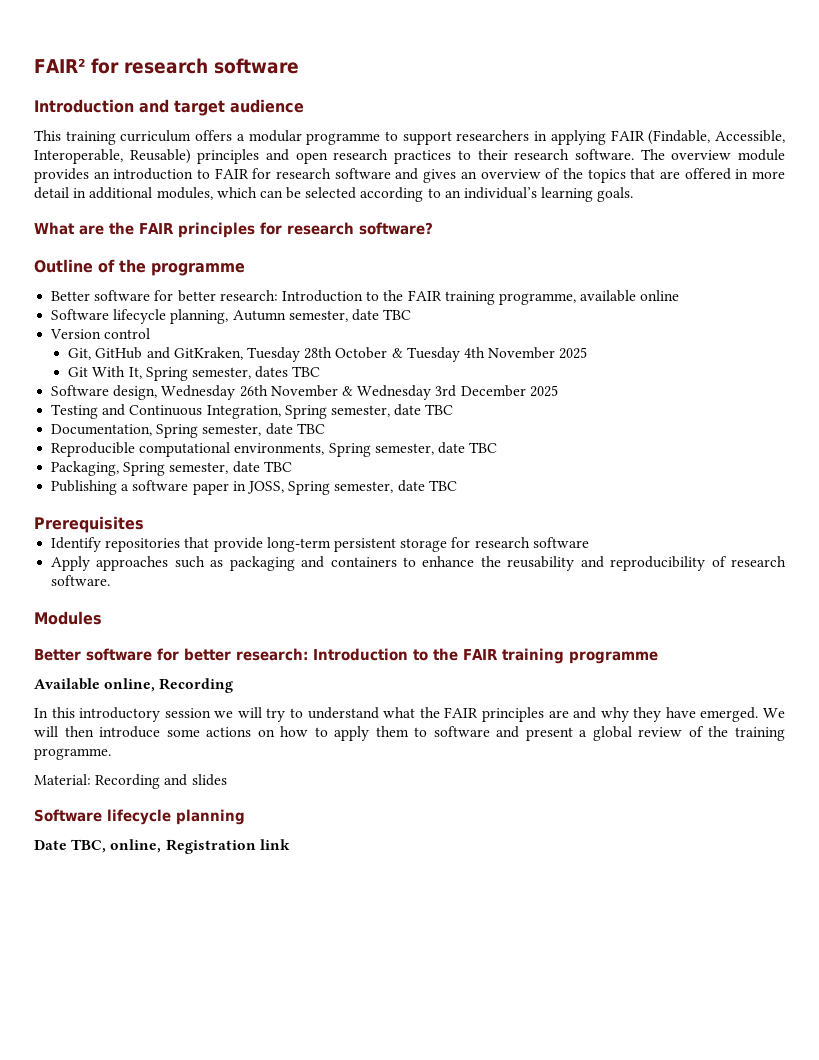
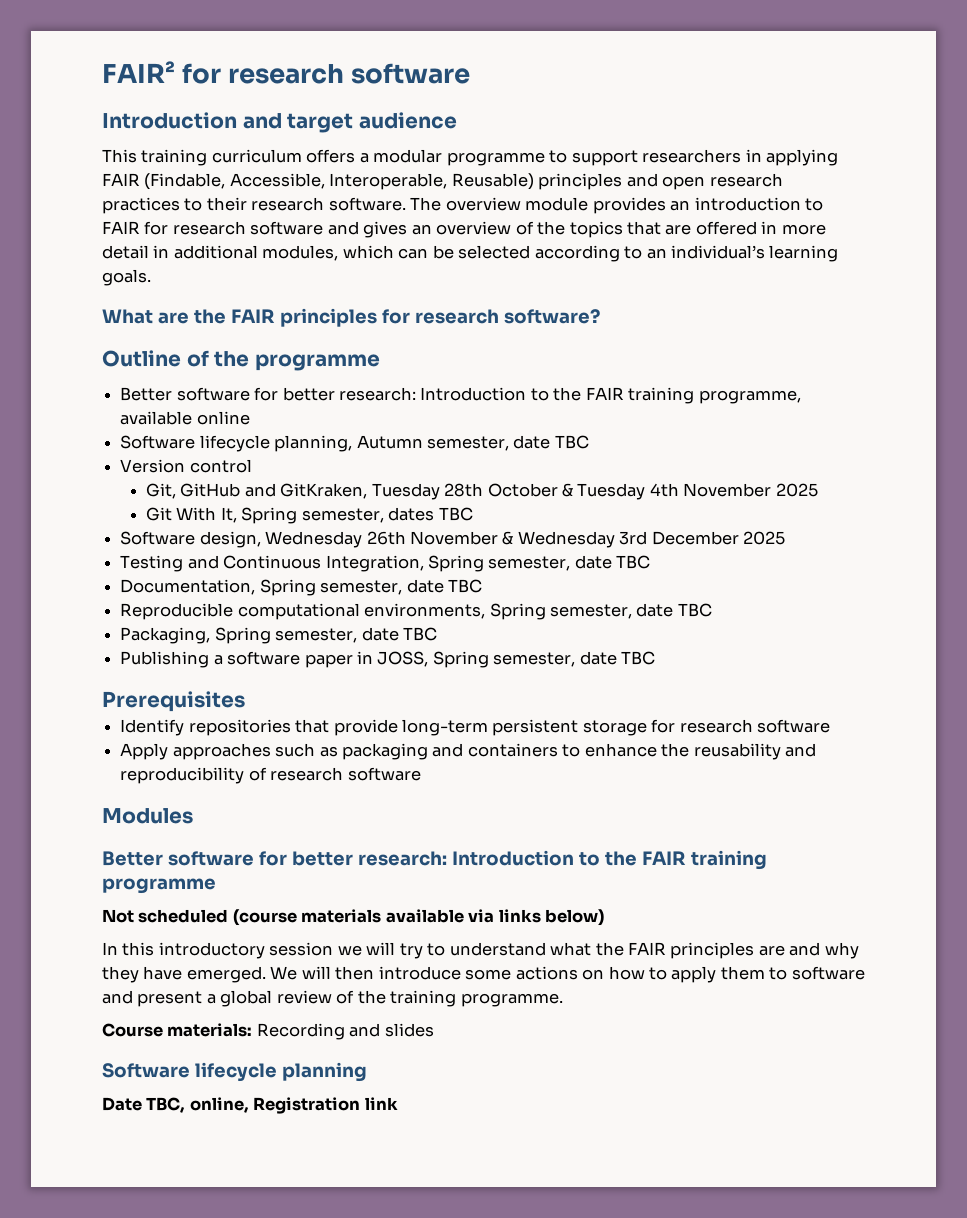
[51,575,111,586] software. -> [347,767,421,781] software
[34,678,234,693] Available online, Recording -> [102,909,605,926] Not scheduled (course materials available via links below)
[34,774,91,785] Material: -> [102,1023,253,1037] Course materials:

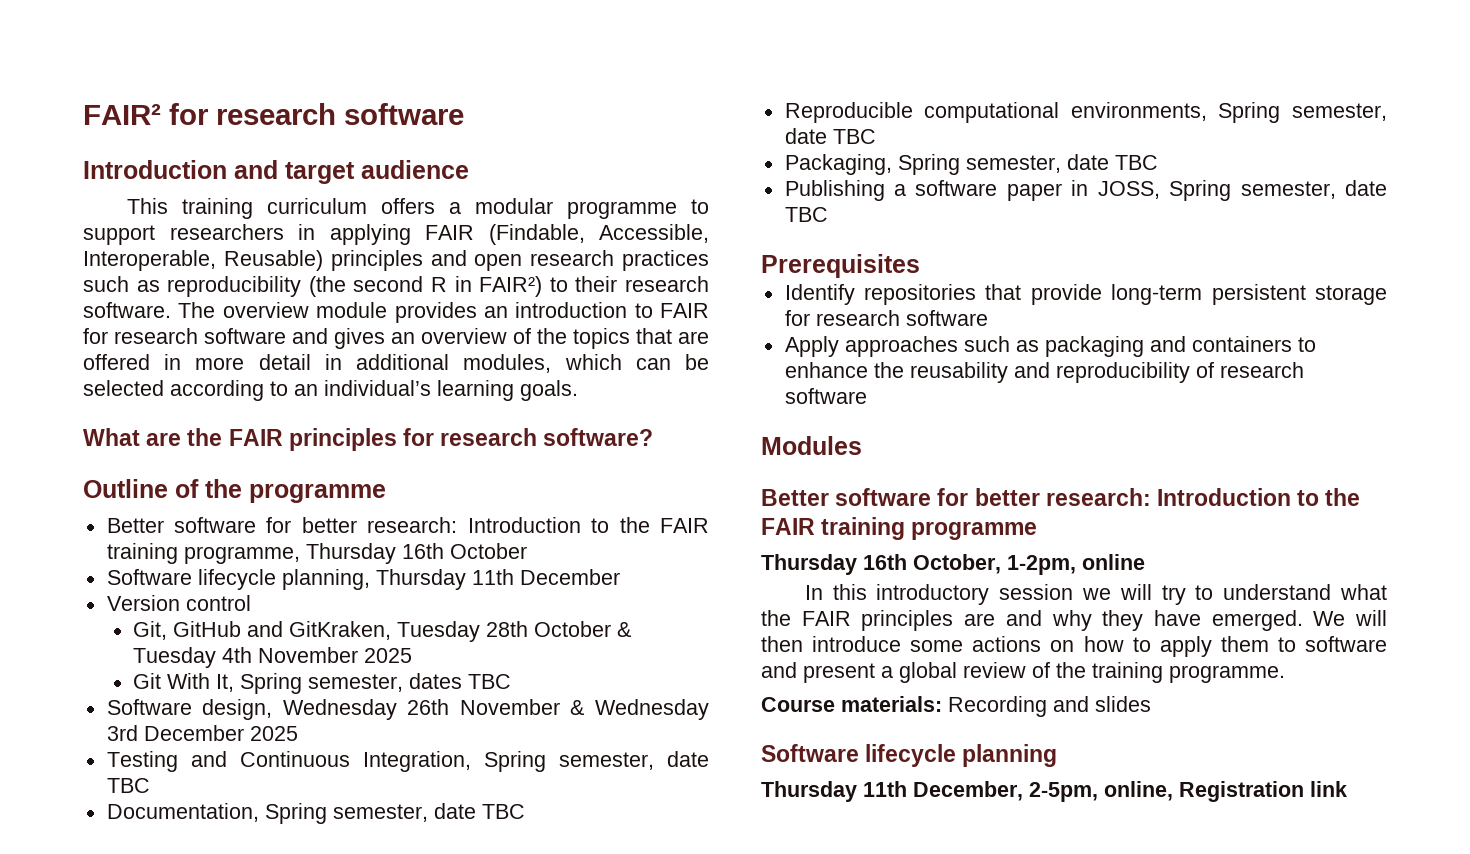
(180, 205) none -> [83,276,543,297] such as reproducibility (the second R in FAIR²)
[120,411,250,425] available online -> [305,543,527,564] Thursday 16th October
[356,435,589,451] Autumn semester, date TBC -> [375,569,620,590] Thursday 11th December
[102,909,605,926] Not scheduled (course materials available via links below) -> [761,554,1145,575] Thursday 16th October, 1-2pm, online
[102,1097,186,1113] Date TBC, -> [761,781,1098,802] Thursday 11th December, 2-5pm,

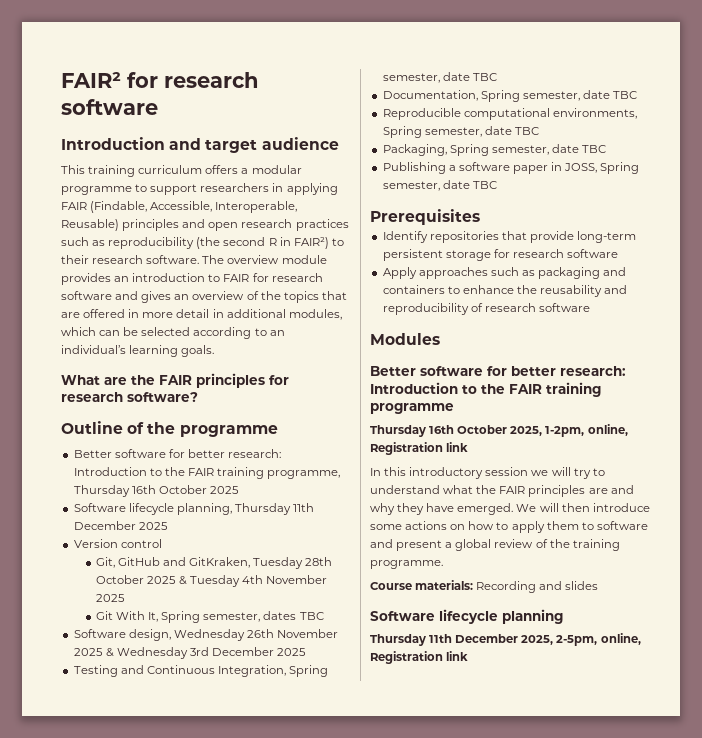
(527, 551) none -> [209,486,239,494] 2025
(620, 577) none -> [138,522,168,530] 2025
(611, 629) none -> [146,576,176,584] 2025
(560, 707) none -> [73,648,103,656] 2025
[913,554,1145,575] October, 1-2pm, online -> [457,424,628,437] [370,442,469,455] October 2025, 1-2pm, online, Registration link
[913,781,1023,801] December, -> [455,634,554,645] December 2025,

